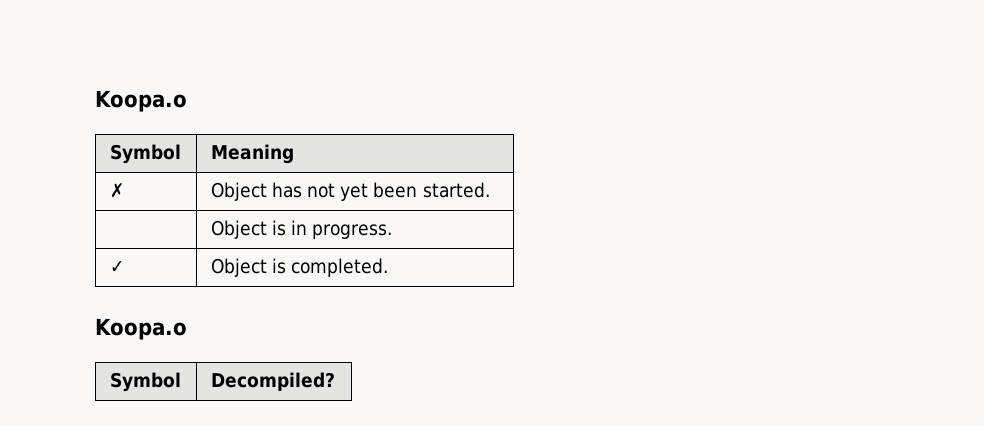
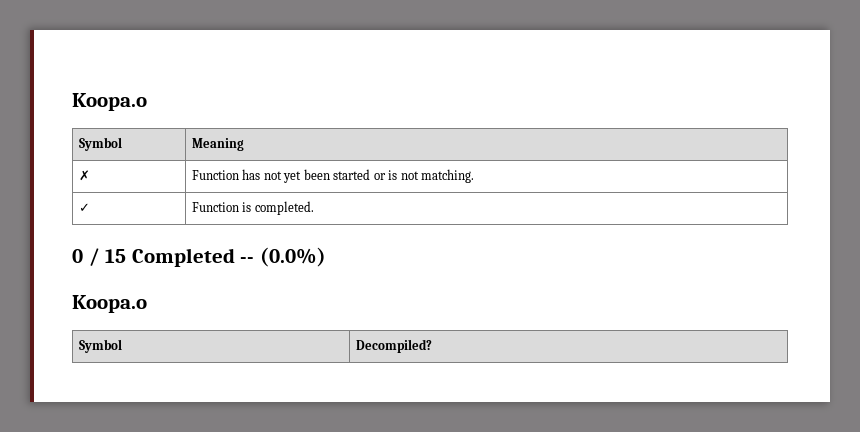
[210,182,267,201] Object -> [191,170,239,180] Function
[422,182,490,198] [210,220,393,239] started. // | Object is in progress. -> [333,169,475,183] started or is not matching.
[210,258,267,277] Object -> [191,202,239,212] Function
(389, 267) none -> [72,247,326,267] // 0 / 15 Completed -- (0.0%)

